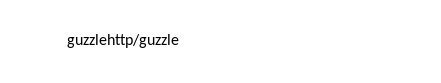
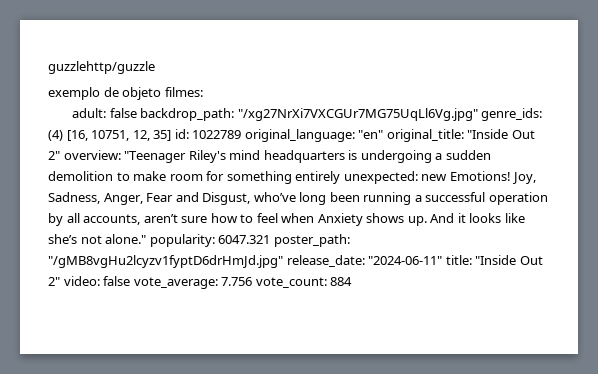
(179, 41) none -> [48,87,203,100] [72,108,543,121] [48,129,535,142] [48,150,491,163] [48,171,537,184] [48,192,548,205] [48,213,525,226] [48,234,350,247] [48,255,543,268] [48,276,353,289] // exemplo de objeto filmes: // adult: false backdrop_path: "/xg27NrXi7VXCGUr7MG75UqLl6Vg.jpg" genre_ids: (4) [16, 10751, 12, 35] id: 1022789 original_language: "en" original_title: "Inside Out 2" overview: "Teenager Riley's mind headquarters is undergoing a sudden demolition to make room for something entirely unexpected: new Emotions! Joy, Sadness, Anger, Fear and Disgust, who’ve long been running a successful operation by all accounts, aren’t sure how to feel when Anxiety shows up. And it looks like she’s not alone." popularity: 6047.321 poster_path: "/gMB8vgHu2lcyzv1fyptD6drHmJd.jpg" release_date: "2024-06-11" title: "Inside Out 2" video: false vote_average: 7.756 vote_count: 884

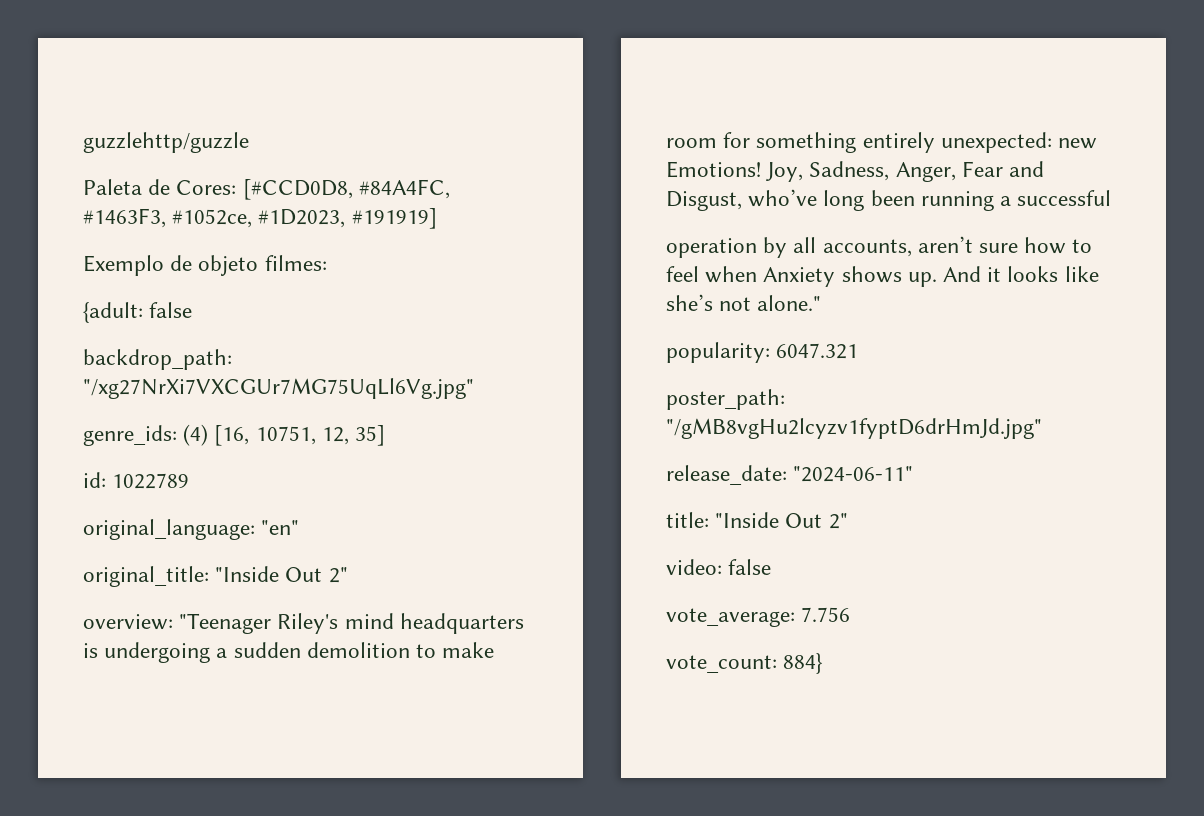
[48,87,100,100] exemplo -> [83,179,450,200] [83,208,437,229] [83,255,164,276] Paleta de Cores: [#CCD0D8, #84A4FC, #1463F3, #1052ce, #1D2023, #191919] // Exemplo
[72,108,137,118] adult: false -> [83,302,193,323] {adult: false //
(478, 114) none -> (474, 388) //
(172, 135) none -> (386, 435) //
(242, 134) none -> (190, 481) //
(384, 134) none -> (300, 527) //
(60, 155) none -> (348, 575) //
(486, 197) none -> (1112, 198) //
(147, 239) none -> (822, 303) //
(271, 239) none -> (859, 351) //
(283, 261) none -> (1042, 428) //
(443, 260) none -> (914, 474) //
(60, 281) none -> (848, 521) //
(131, 281) none -> (772, 567) //
[255,277,353,288] vote_count: 884 -> [666,653,824,674] // vote_count: 884}

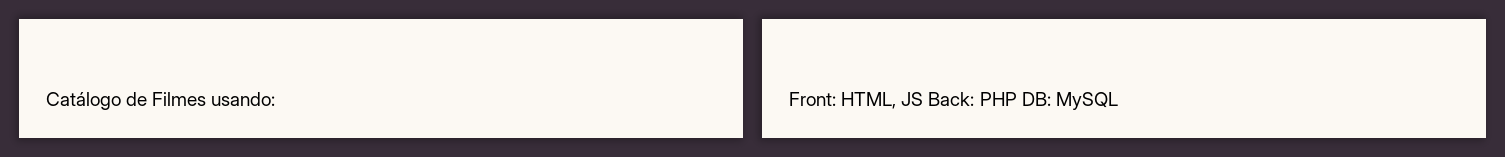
[83,132,249,153] [83,179,450,200] [83,208,437,229] [83,255,327,276] [83,302,193,323] [83,349,232,370] [83,378,474,399] [83,424,386,446] [83,472,190,489] [83,519,300,540] [83,566,348,587] [83,613,524,634] [83,642,495,663] [666,132,1098,153] [666,161,1045,182] [666,189,1112,211] [666,236,1093,258] [666,266,1099,287] [666,294,822,311] [666,342,859,363] [666,389,785,410] [666,418,1042,439] [666,465,914,485] [666,512,848,529] [666,559,772,575] [666,607,851,627] [666,653,824,674] guzzlehttp/guzzle // Paleta de Cores: [#CCD0D8, #84A4FC, #1463F3, #1052ce, #1D2023, #191919] // Exemplo de objeto filmes: // {adult: false // backdrop_path: "/xg27NrXi7VXCGUr7MG75UqLl6Vg.jpg" // genre_ids: (4) [16, 10751, 12, 35] // id: 1022789 // original_language: "en" // original_title: "Inside Out 2" // overview: "Teenager Riley's mind headquarters is undergoing a sudden demolition to make room for something entirely unexpected: new Emotions! Joy, Sadness, Anger, Fear and Disgust, who’ve long been running a successful // operation by all accounts, aren’t sure how to feel when Anxiety shows up. And it looks like she’s not alone." // popularity: 6047.321 // poster_path: "/gMB8vgHu2lcyzv1fyptD6drHmJd.jpg" // release_date: "2024-06-11" // title: "Inside Out 2" // video: false // vote_average: 7.756 // vote_count: 884} -> [46,92,276,110] [789,92,1118,110] Catálogo de Filmes usando: // Front: HTML, JS Back: PHP DB: MySQL

